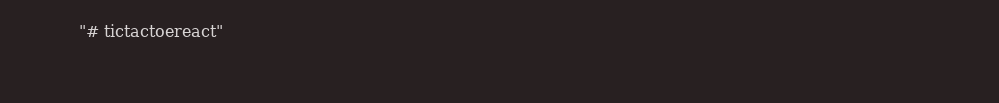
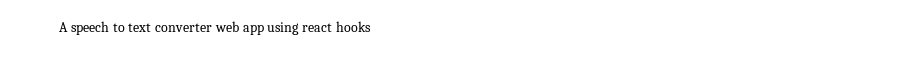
[79,24,223,37] "# tictactoereact" -> [59,21,372,35] A speech to text converter web app using react hooks

